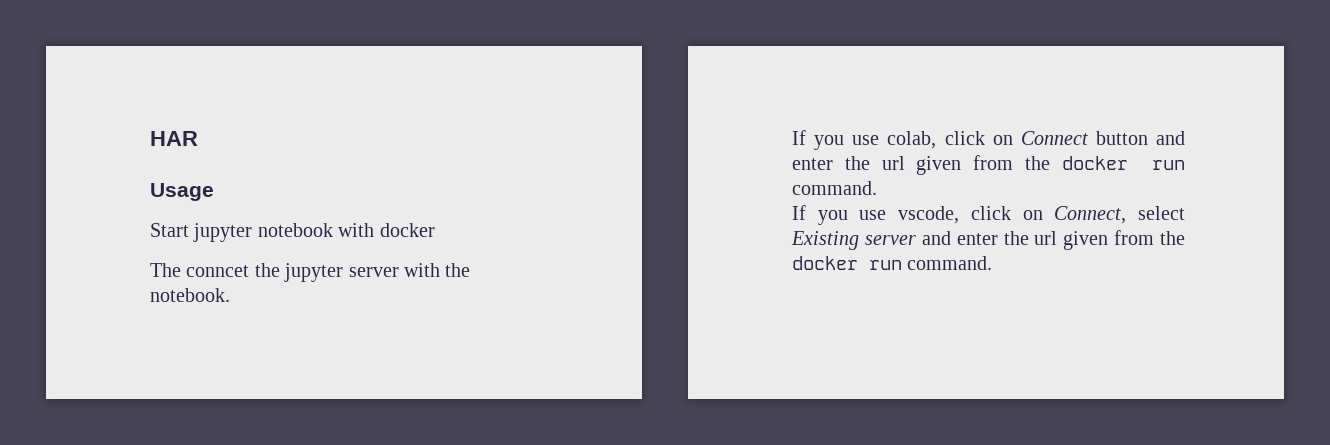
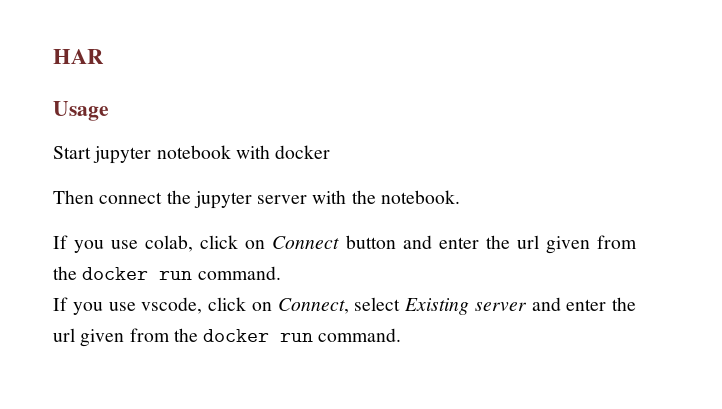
[150,263,250,277] The conncet -> [53,190,163,204] Then connect

